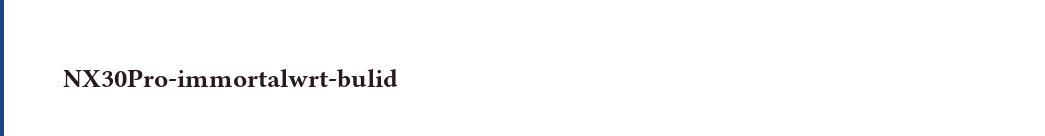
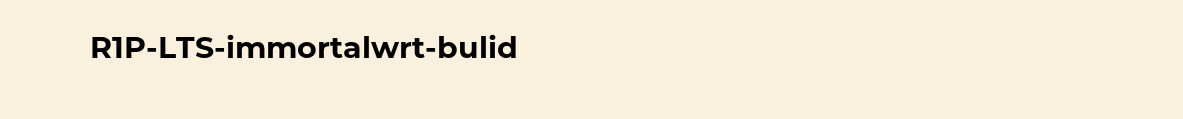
[63,69,398,88] NX30Pro-immortalwrt-bulid -> [90,34,518,58] R1P-LTS-immortalwrt-bulid

